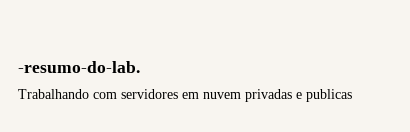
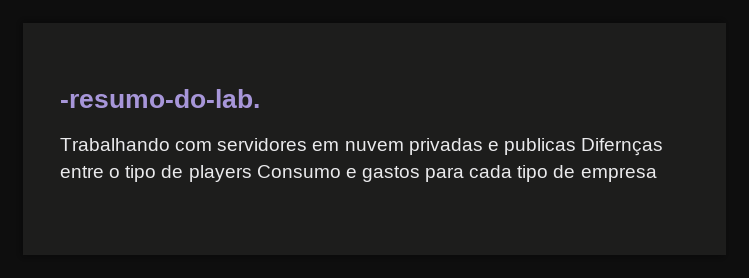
(352, 95) none -> [581,138,664,156] [60,165,657,182] Difernças entre o tipo de players Consumo e gastos para cada tipo de empresa

